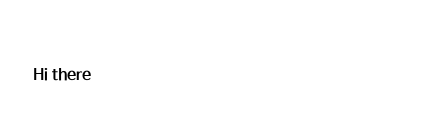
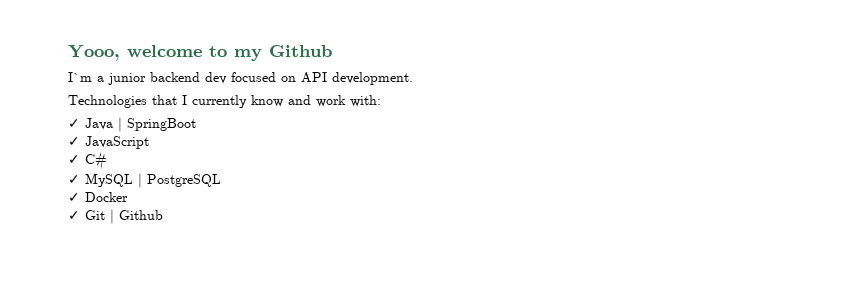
[33,68,92,81] Hi there -> [68,45,332,61] [68,72,413,85] [68,95,381,108] [68,117,196,132] [68,136,149,149] [68,152,107,170] [68,173,221,188] [68,192,128,202] [68,209,163,224] Yooo, welcome to my Github // I`m a junior backend dev focused on API development. // Technologies that I currently know and work with: // ✓ Java | SpringBoot // ✓ JavaScript // ✓ C# // ✓ MySQL | PostgreSQL // ✓ Docker // ✓ Git | Github

